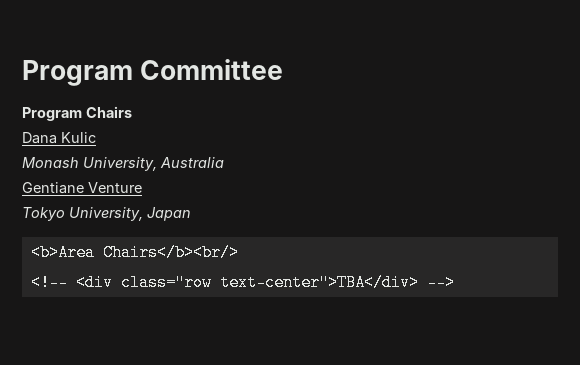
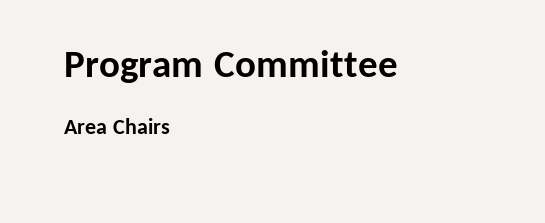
[22,107,82,121] Program -> [64,120,107,134] Area
[22,132,96,144] [22,157,224,171] [22,182,142,194] [22,207,191,221] [30,244,239,261] [30,274,455,291] // Dana Kulic // Monash University, Australia // Gentiane Venture // Tokyo University, Japan // <b>Area Chairs</b><br/> // <!-- <div class="row text-center">TBA</div> --> -> (170, 126) none

